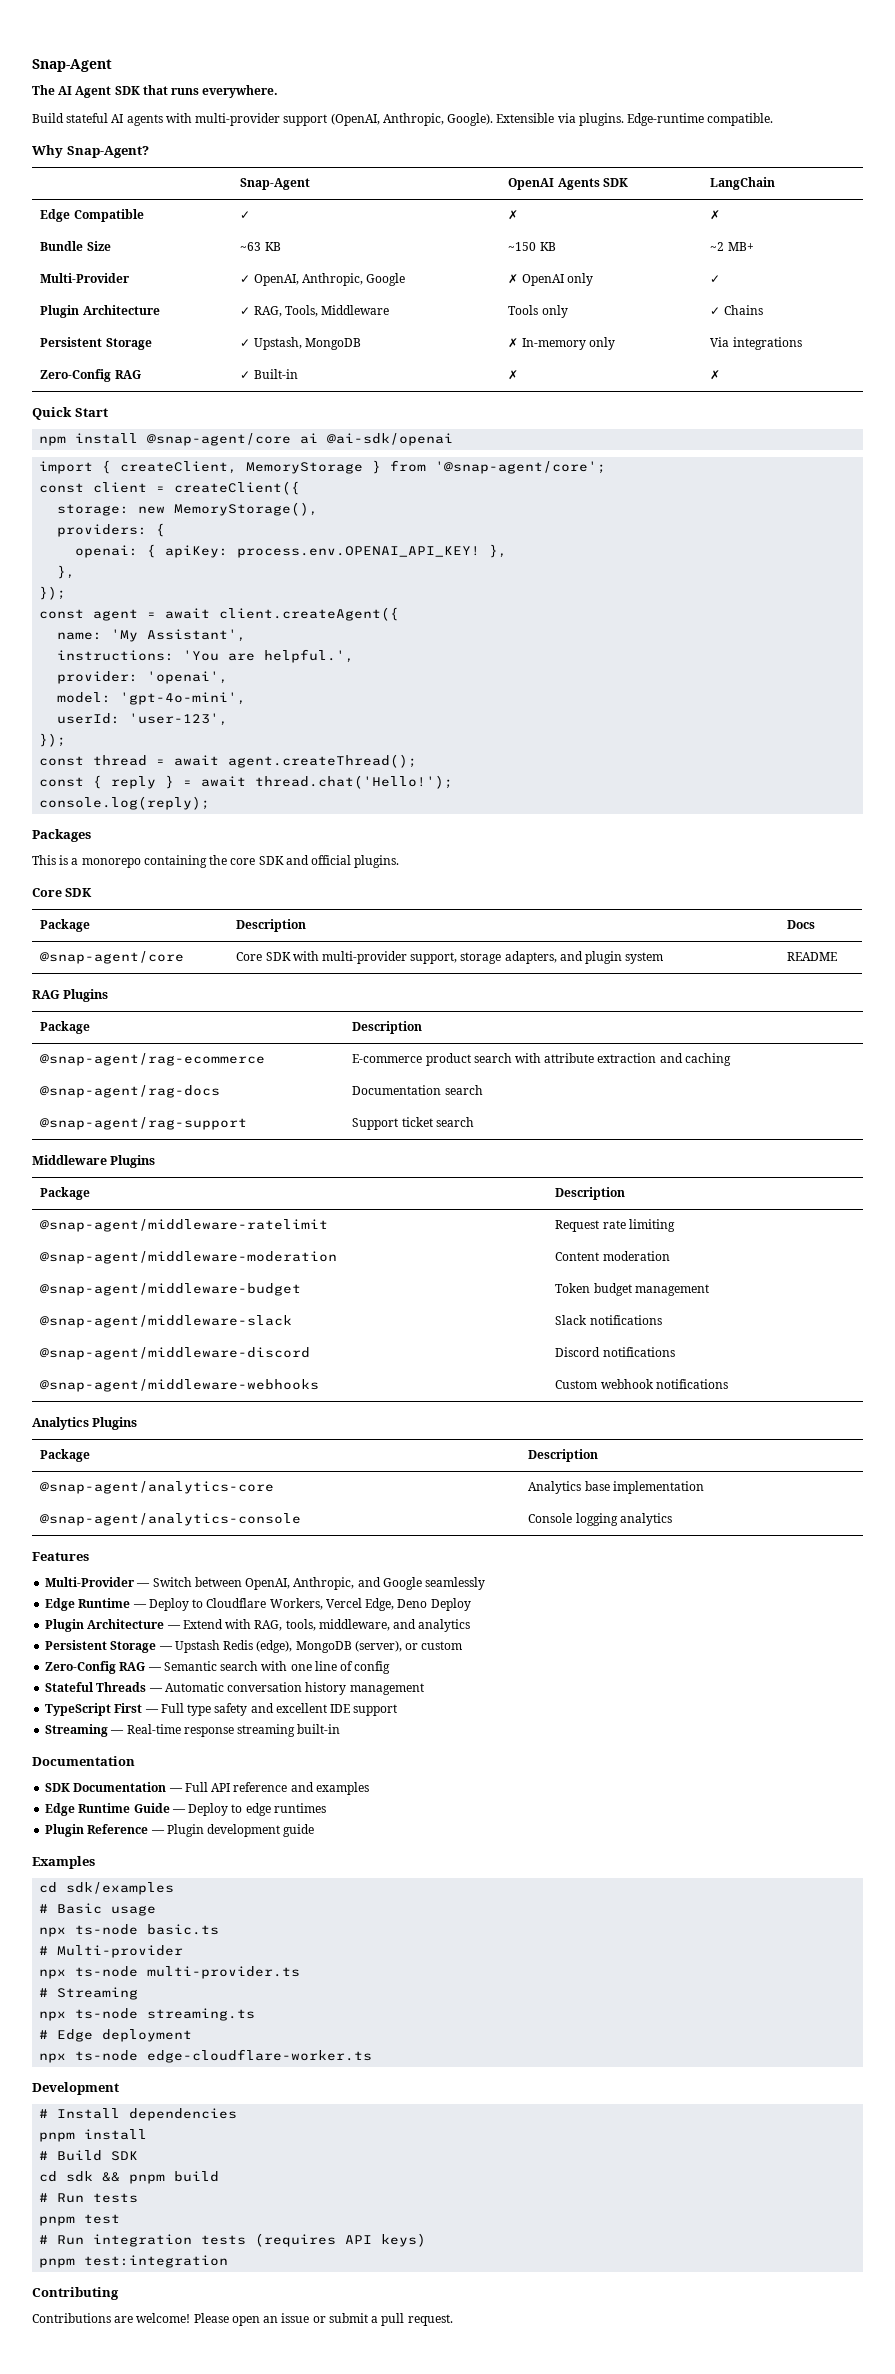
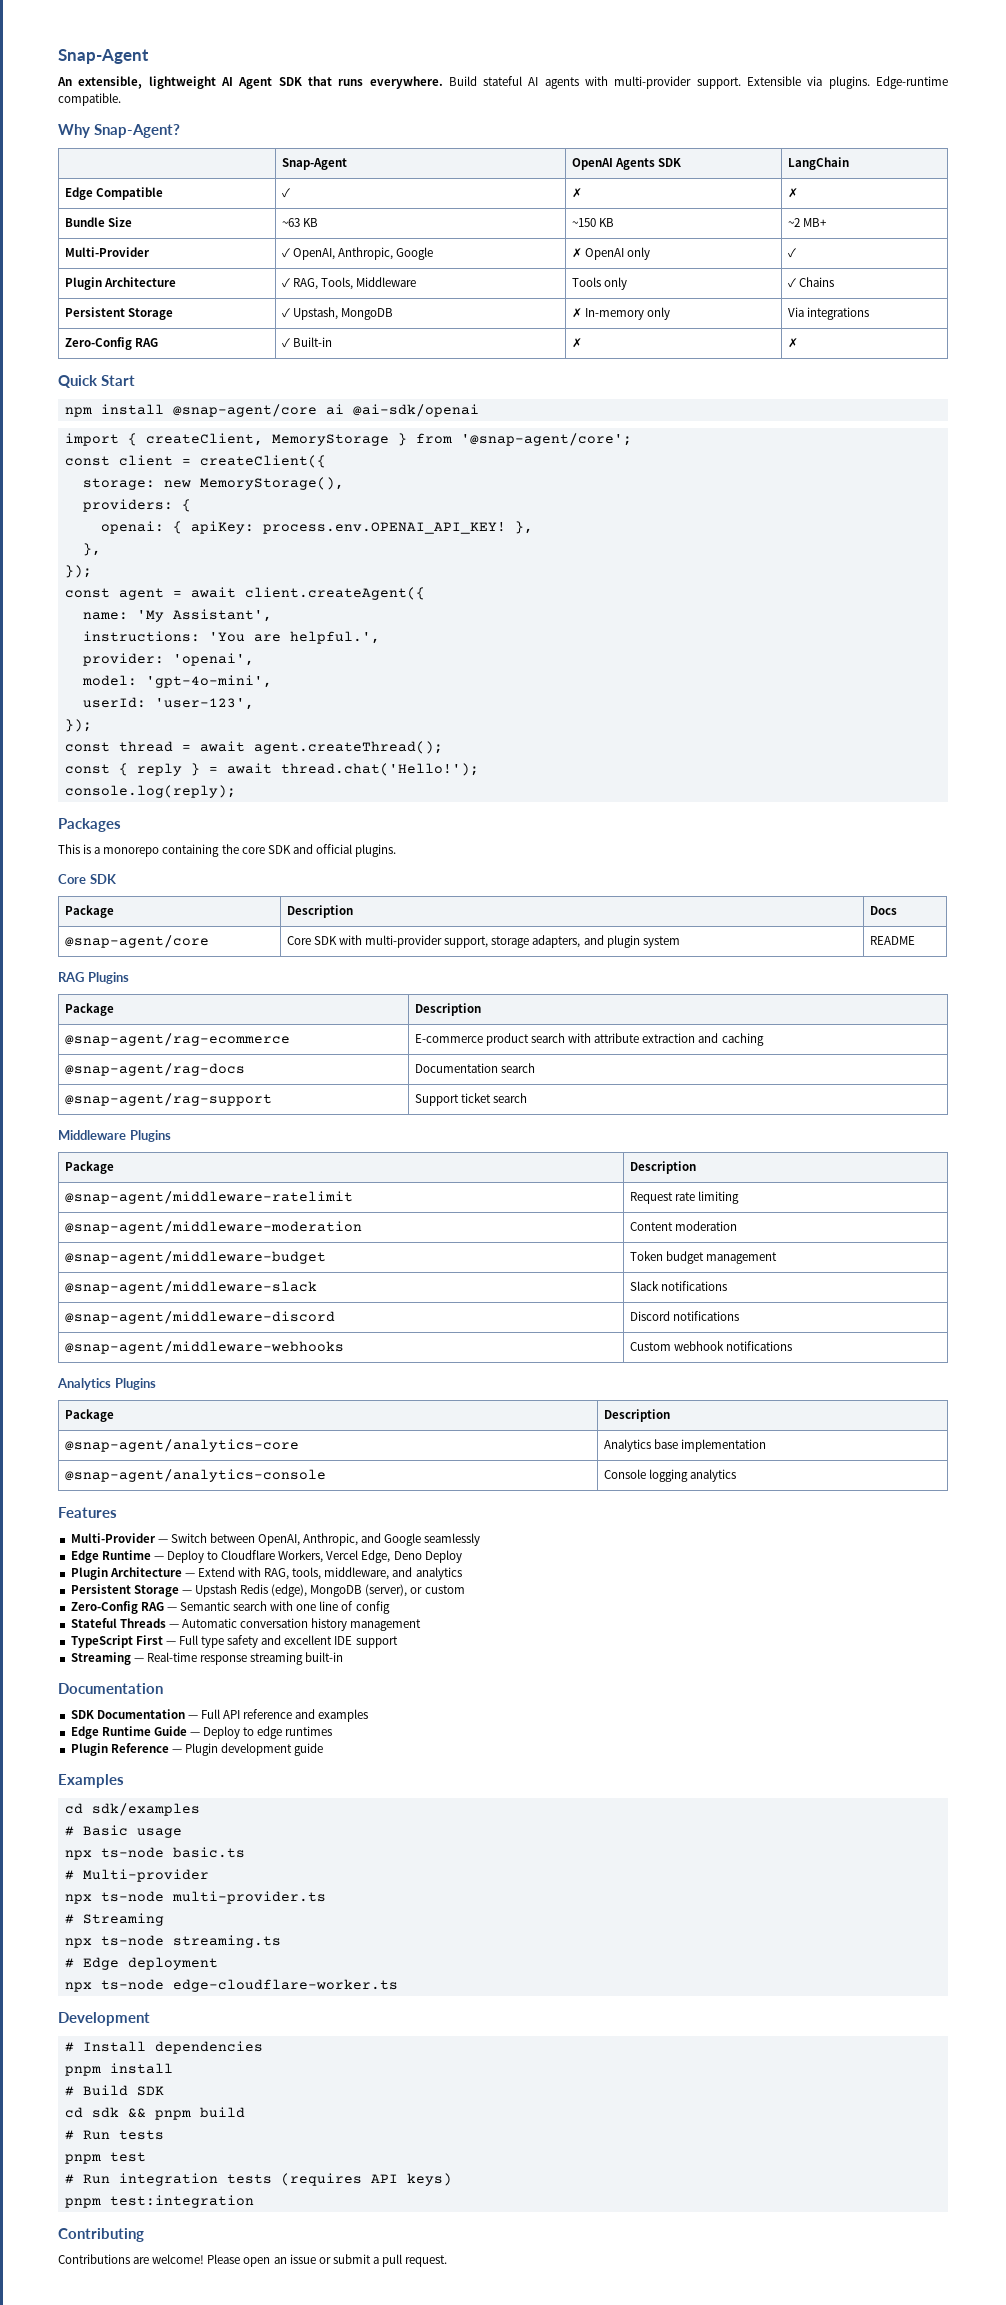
[32,85,55,95] The -> [57,76,216,89] An extensible, lightweight
(279, 91) // -> (443, 82) none
[283,113,494,126] support (OpenAI, Anthropic, Google). -> [696,77,741,89] support.

